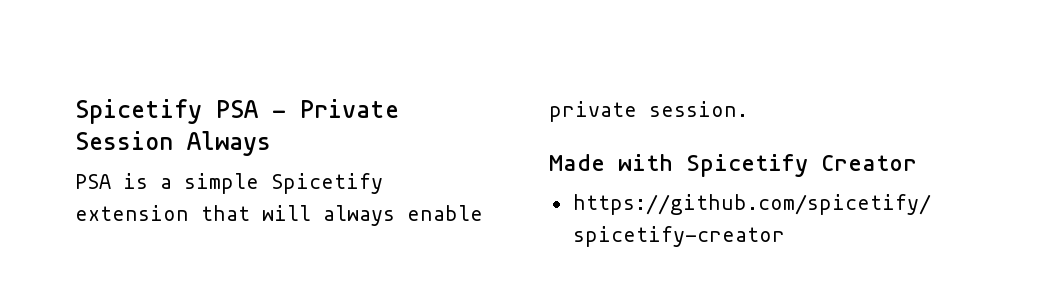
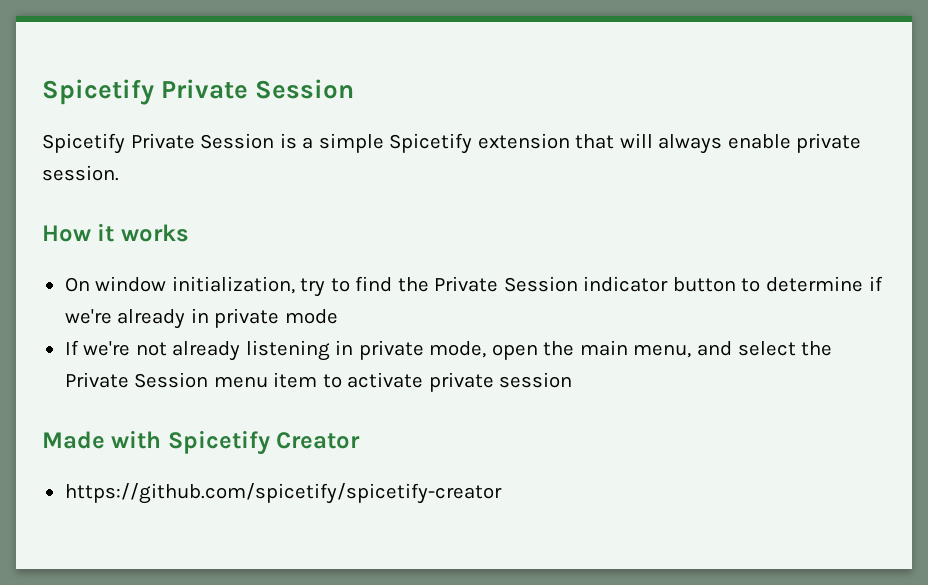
[75,99,399,124] [75,131,271,156] [75,174,111,189] Spicetify PSA - Private Session Always // PSA -> [42,79,355,105] [42,133,275,154] Spicetify Private Session // Spicetify Private Session
(748, 109) none -> [42,223,189,242] [64,276,883,297] [64,308,338,329] [64,340,833,361] [64,372,573,392] // How it works // On window initialization, try to find the Private Session indicator button to determine if we're already in private mode // If we're not already listening in private mode, open the main menu, and select the Private Session menu item to activate private session

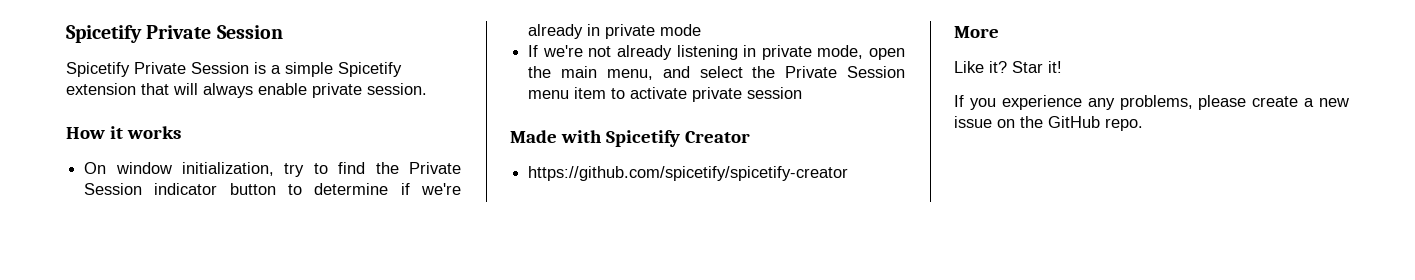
(502, 493) none -> [954,26,999,38] [954,61,1062,73] [954,95,1349,110] [954,116,1143,131] // More // Like it? Star it! // If you experience any problems, please create a new issue on the GitHub repo.

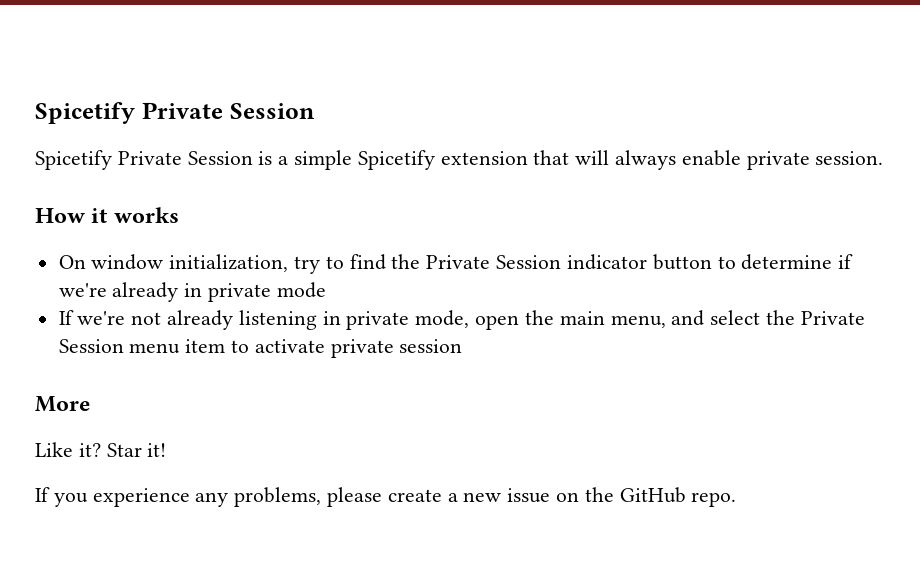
[510,130,750,147] [528,166,849,181] // Made with Spicetify Creator // https://github.com/spicetify/spicetify-creator -> (463, 346) none

